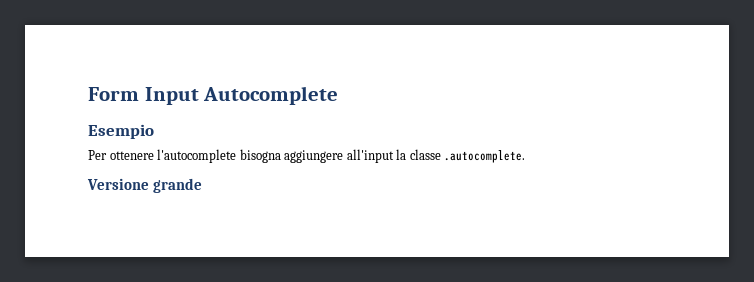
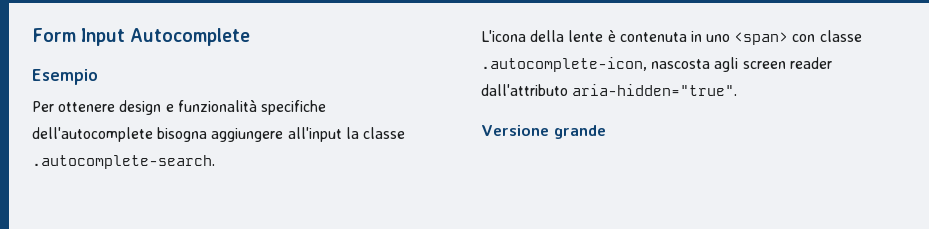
[157,149,237,163] l'autocomplete -> [119,99,326,115] [32,127,153,142] design e funzionalità specifiche dell'autocomplete
[444,150,526,163] .autocomplete. -> [32,155,215,169] [481,30,862,45] [481,57,832,72] [481,84,738,96] .autocomplete-search. // L'icona della lente è contenuta in uno <span> con classe .autocomplete-icon, nascosta agli screen reader dall'attributo aria-hidden="true".

